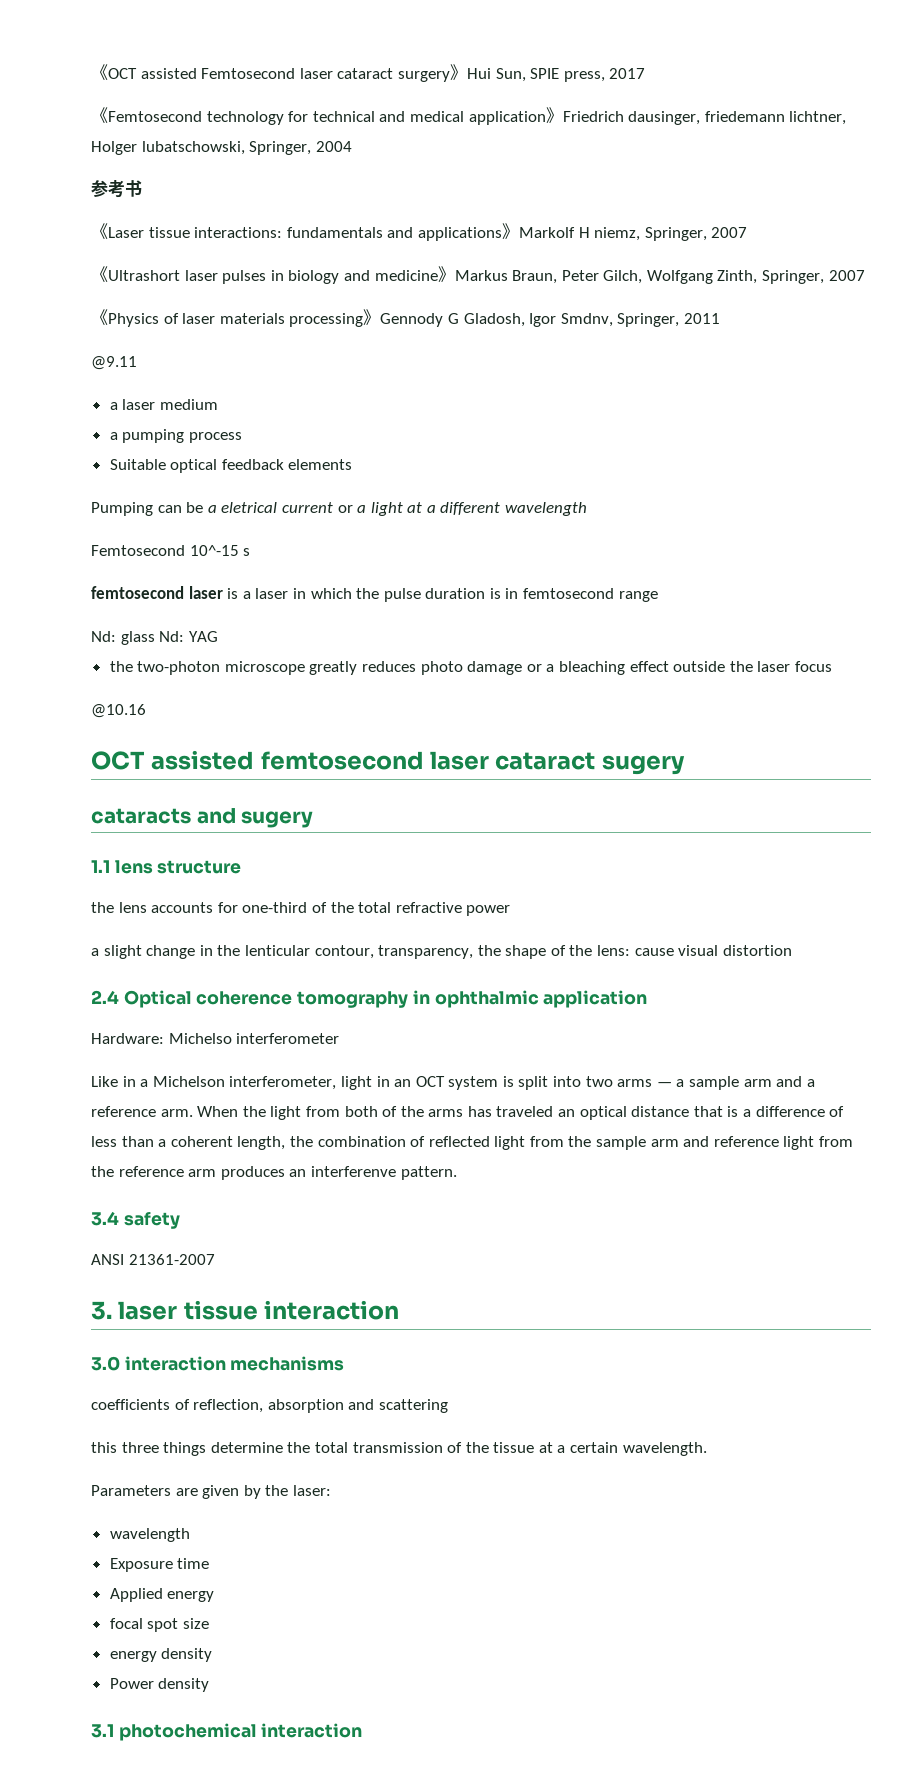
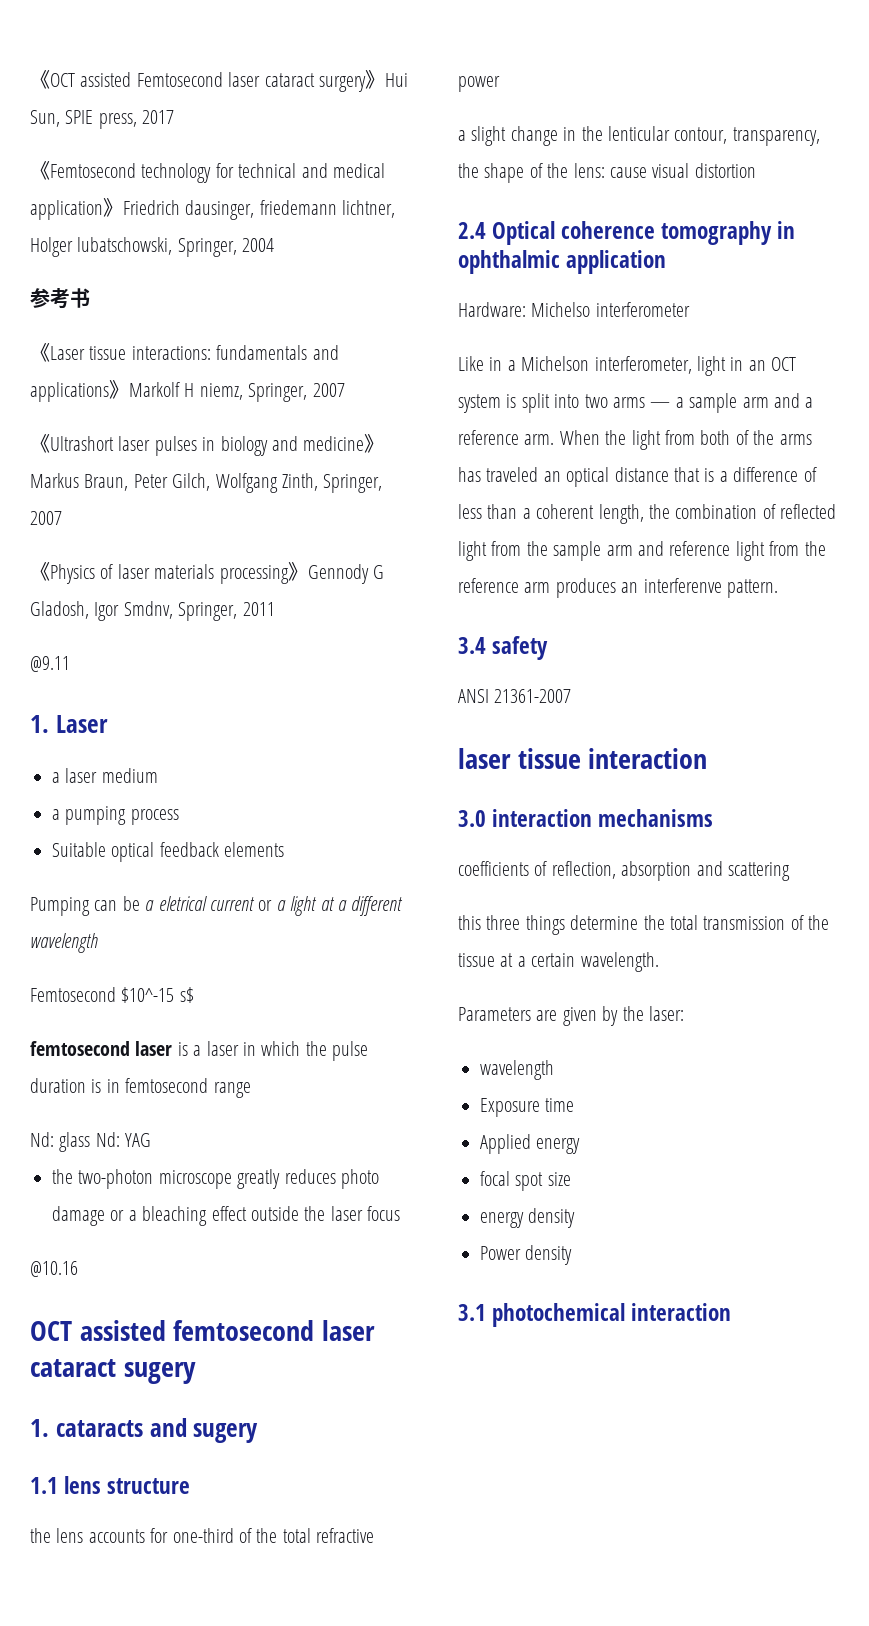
(137, 363) none -> [30,715,108,733] // 1. Laser
[189,545,251,556] 10^-15 s -> [121,987,194,1003] $10^-15 s$
(685, 765) none -> [30,1419,49,1437] 1.
[91,1301,112,1320] 3. -> (572, 696) none

